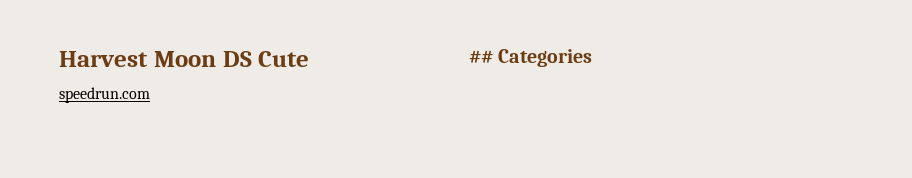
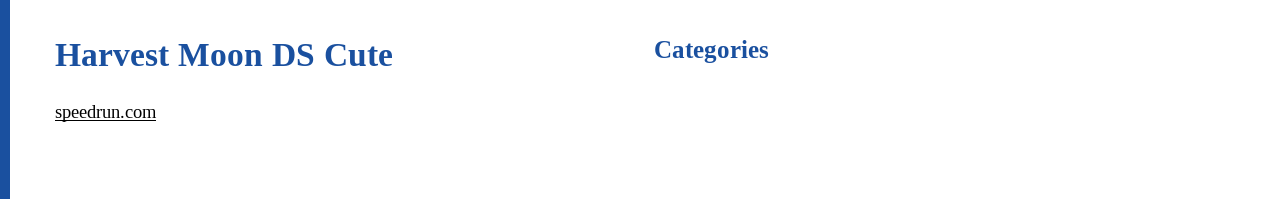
[469,50,493,63] ## -> (157, 113) none

